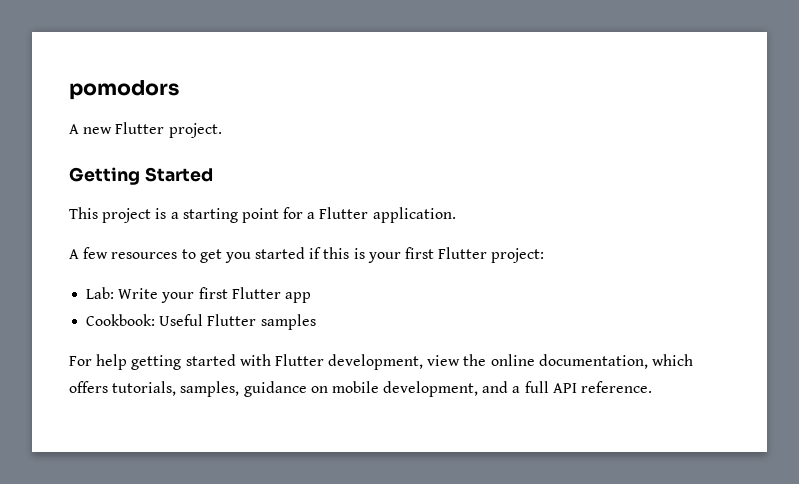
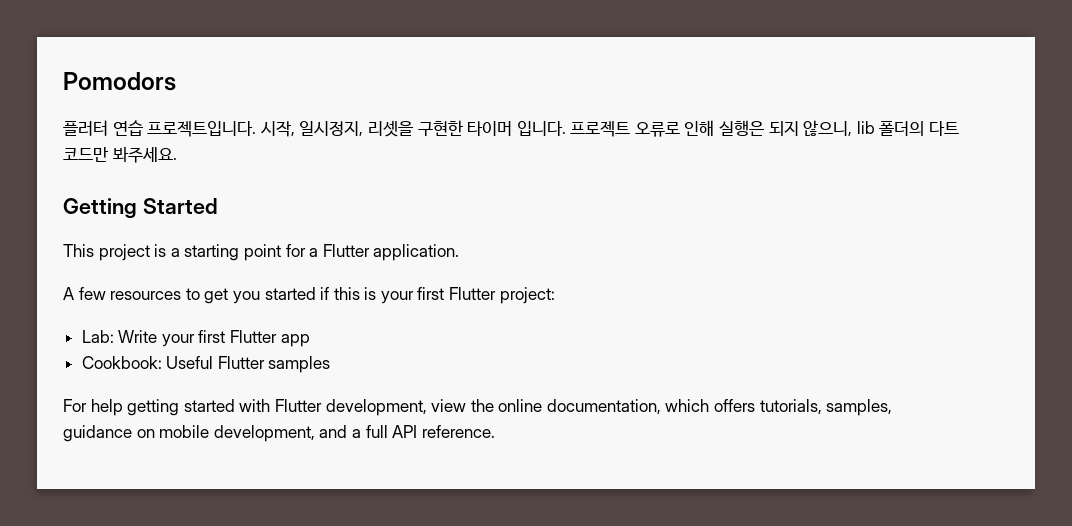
[69,80,179,100] [69,122,222,138] pomodors // A new Flutter project. -> [63,72,176,91] [63,120,960,137] [63,146,177,163] Pomodors // 플러터 연습 프로젝트입니다. 시작, 일시정지, 리셋을 구현한 타이머 입니다. 프로젝트 오류로 인해 실행은 되지 않으니, lib 폴더의 다트 코드만 봐주세요.

